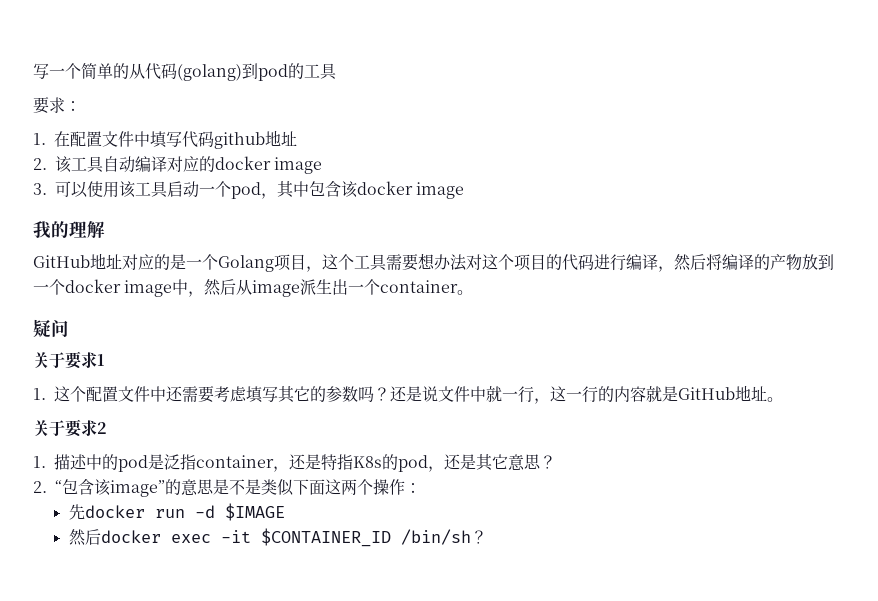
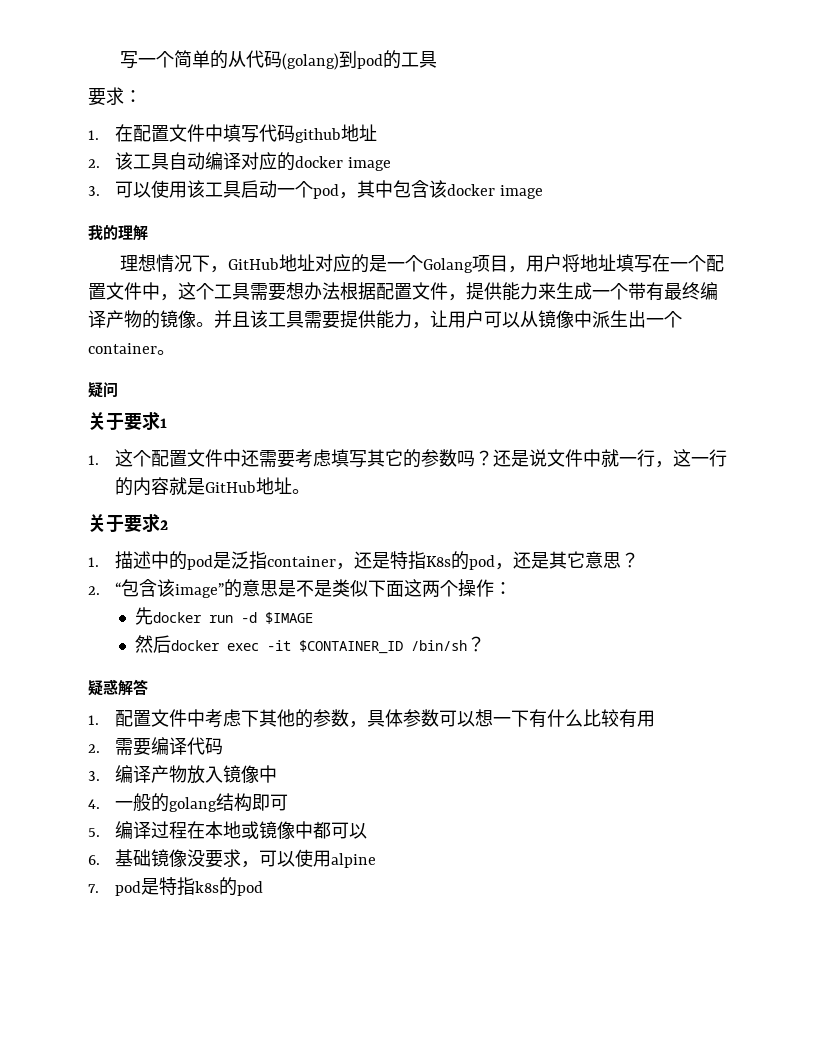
(105, 229) none -> [120,254,229,273] 理想情况下，
(322, 269) none -> [526,254,725,273] [88,282,178,301] 用户将地址填写在一个配置文件中，
[466,254,834,272] [33,279,301,297] 对这个项目的代码进行编译，然后将编译的产物放到一个docker image中，然后从image -> [340,282,718,301] [88,310,592,329] 根据配置文件，提供能力来生成一个带有最终编译产物的镜像。并且该工具需要提供能力，让用户可以从镜像中
(487, 537) none -> [88,679,148,696] [88,709,656,728] [88,737,224,756] [88,765,278,784] [88,793,289,812] [88,821,368,839] [88,849,377,868] [88,877,264,896] // 疑惑解答 // 1.配置文件中考虑下其他的参数，具体参数可以想一下有什么比较有用 // 2.需要编译代码 // 3.编译产物放入镜像中 // 4.一般的golang结构即可 // 5.编译过程在本地或镜像中都可以 // 6.基础镜像没要求，可以使用alpine // 7. pod是特指k8s的pod

